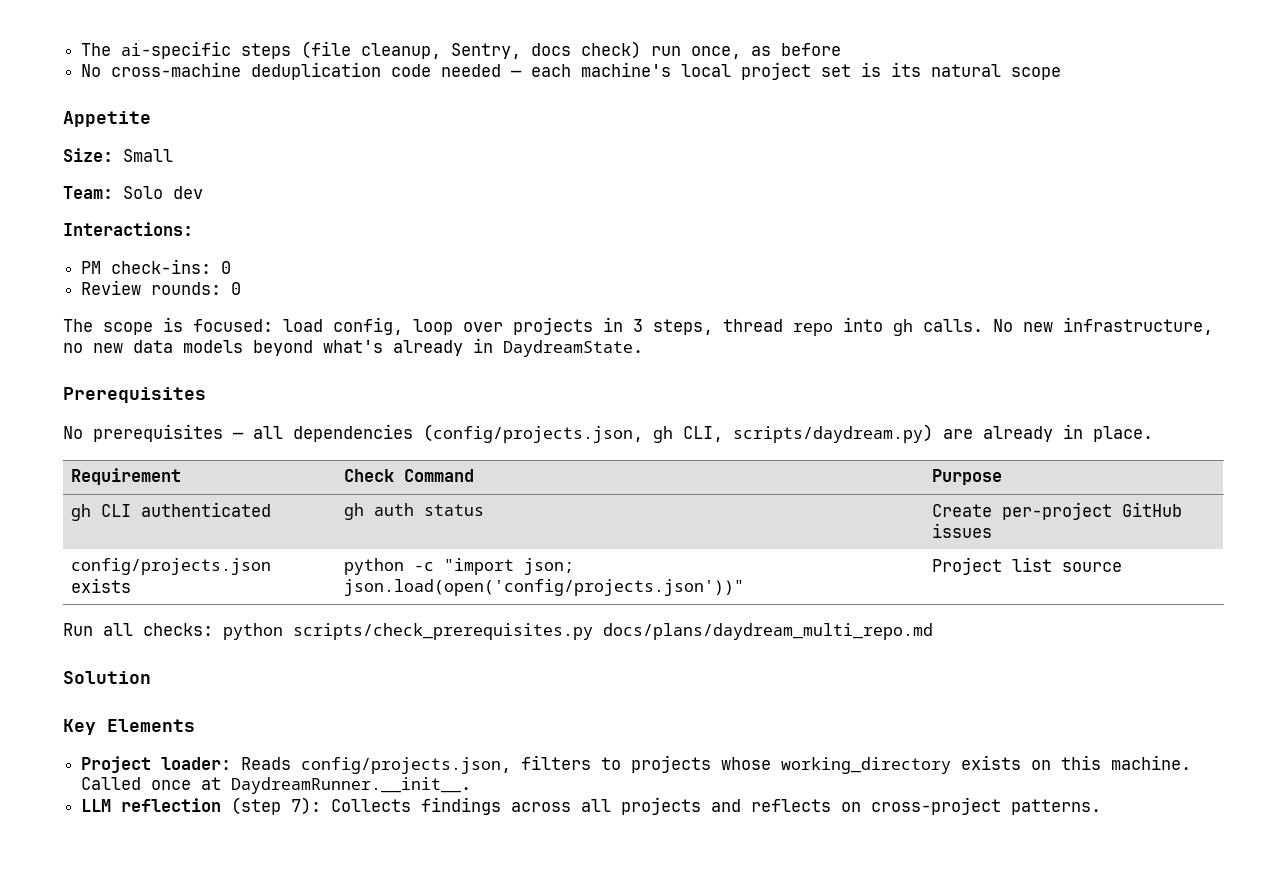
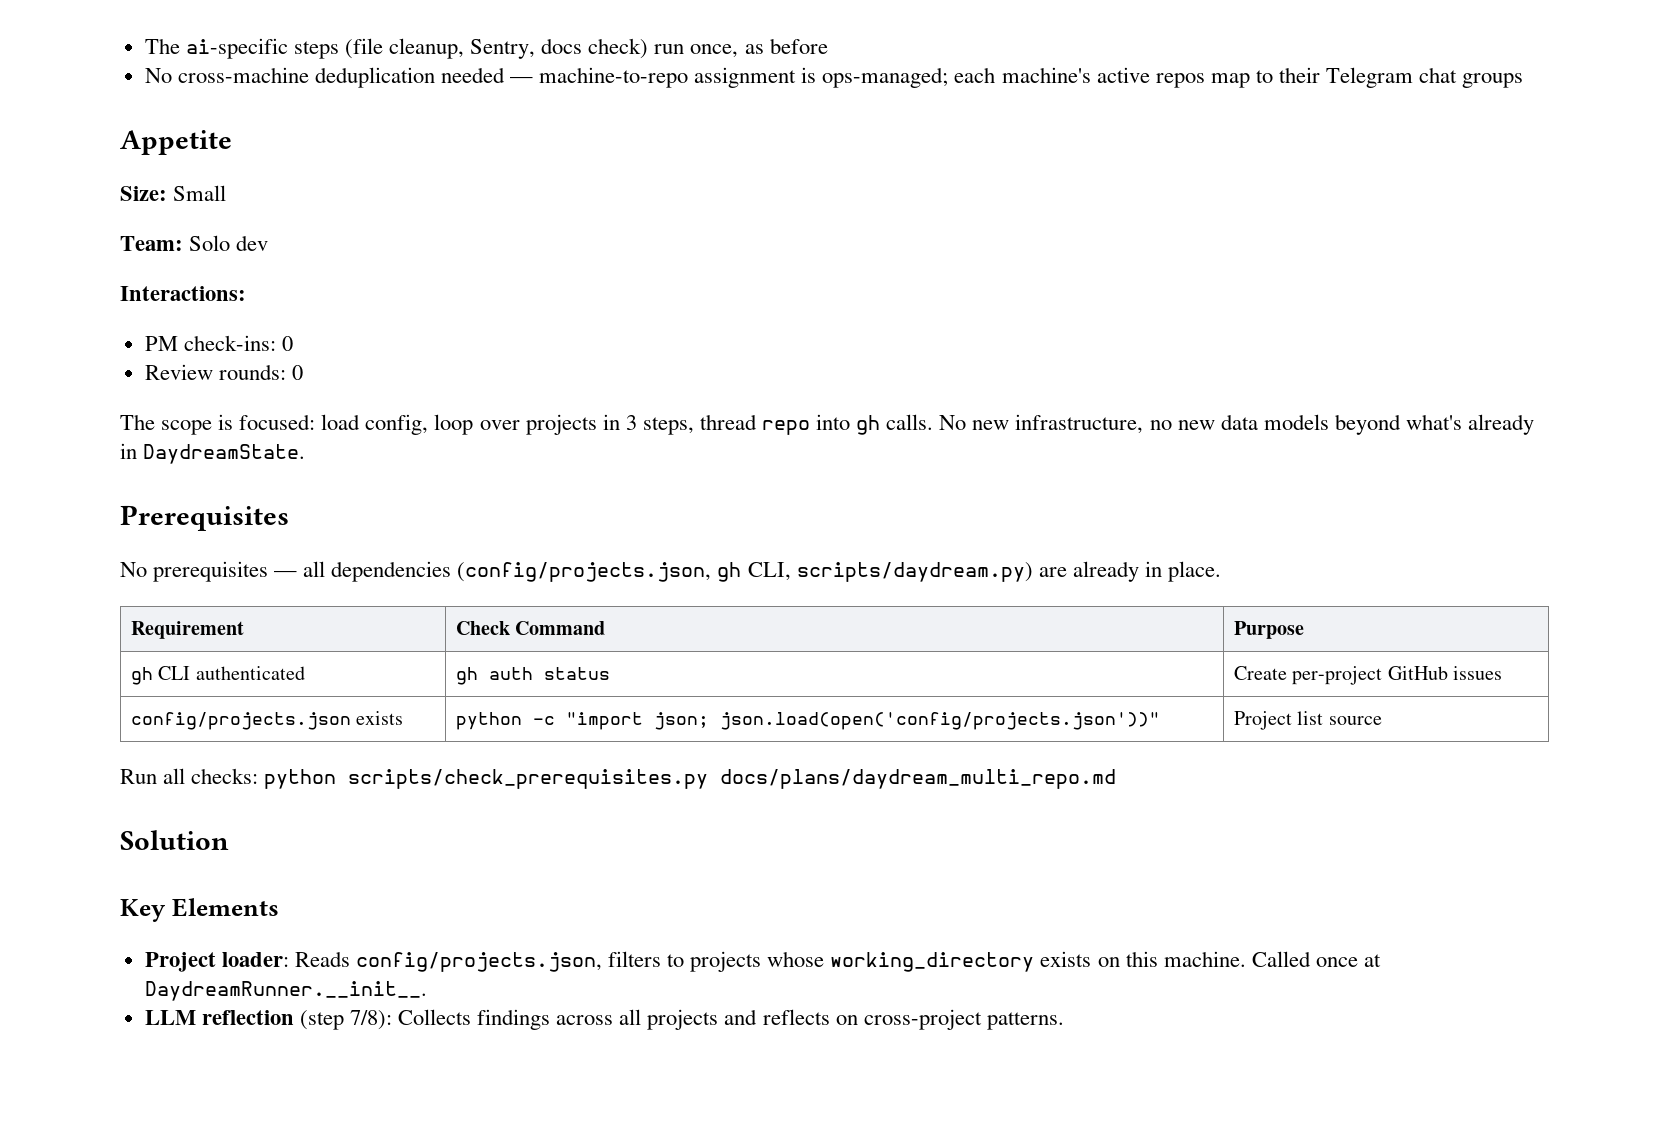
[391,64,432,77] code -> (435, 77) none
[531,62,1062,80] each machine's local project set is its natural scope -> [539,67,1524,88] machine-to-repo assignment is ops-managed; each machine's active repos map to their Telegram chat groups
[291,797,322,815] 7): -> [349,1010,392,1030] 7/8):

